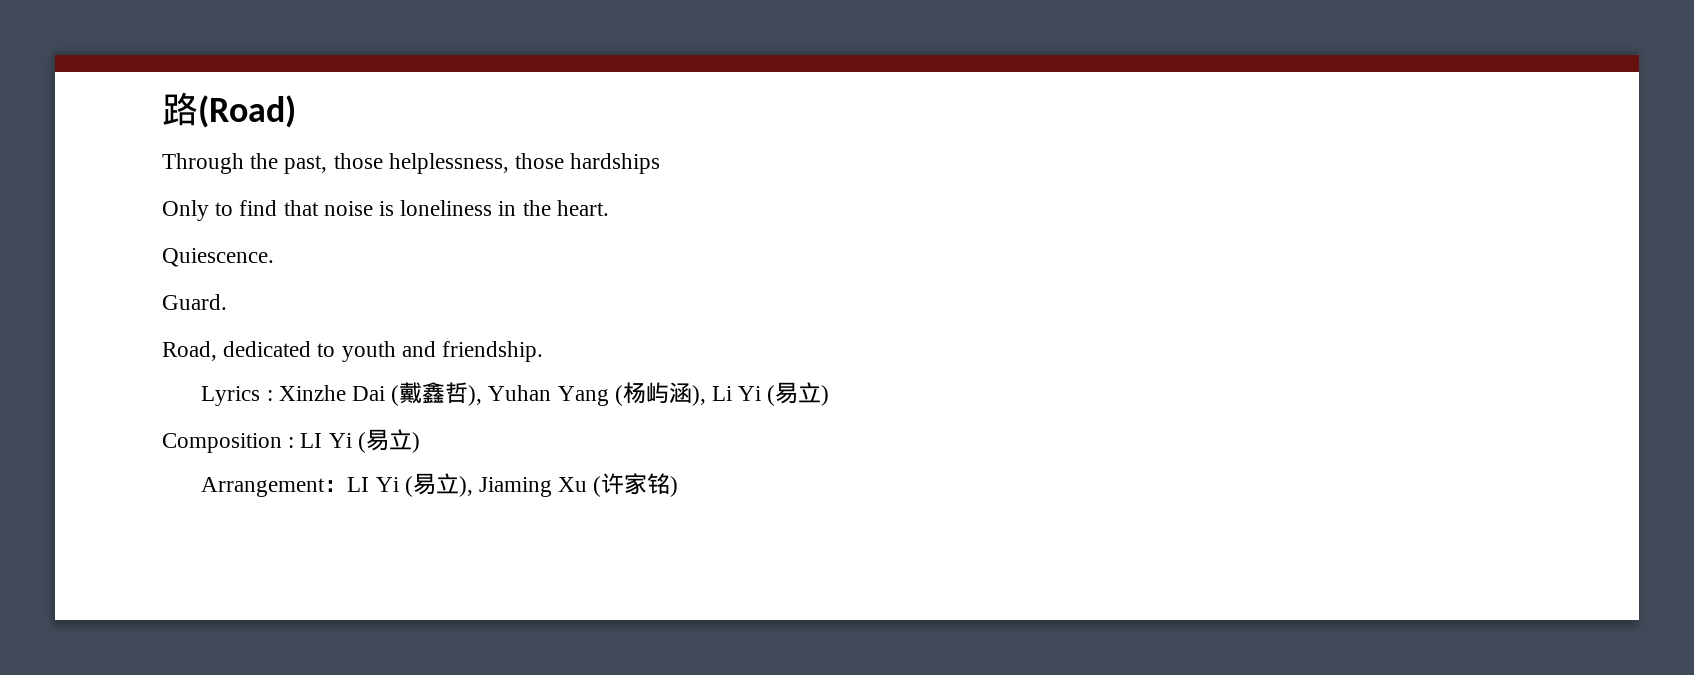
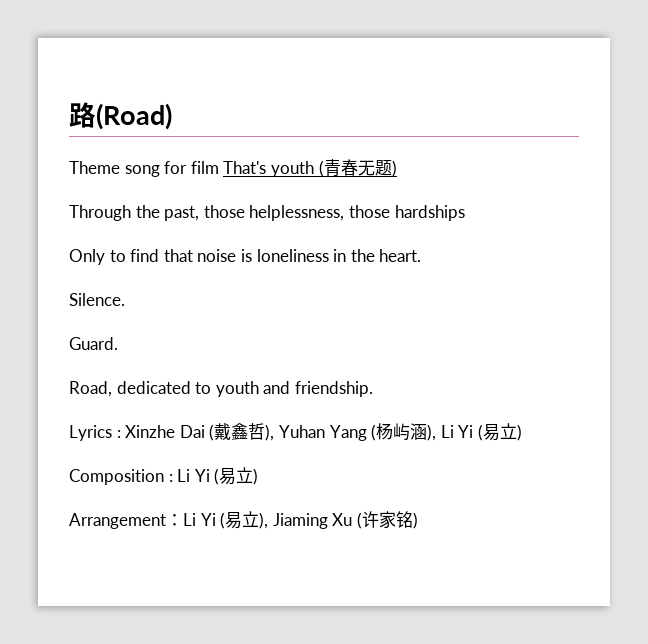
(296, 111) none -> [69,159,397,177] // Theme song for film That's youth (青春无题)
[162,248,274,267] Quiescence. -> [69,293,125,306] Silence.
[300,433,323,448] LI -> [177,469,191,482] Li
[347,477,370,492] LI -> [183,513,196,526] Li

